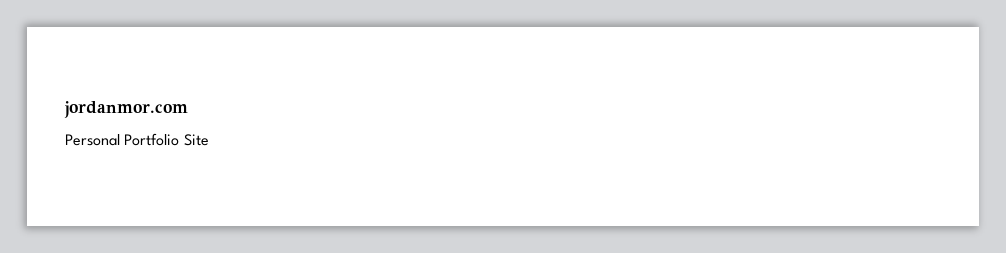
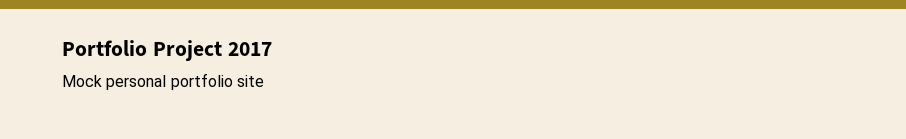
[64,101,188,118] [65,133,209,146] jordanmor.com // Personal Portfolio Site -> [62,40,272,61] [62,73,264,90] Portfolio Project 2017 // Mock personal portfolio site

